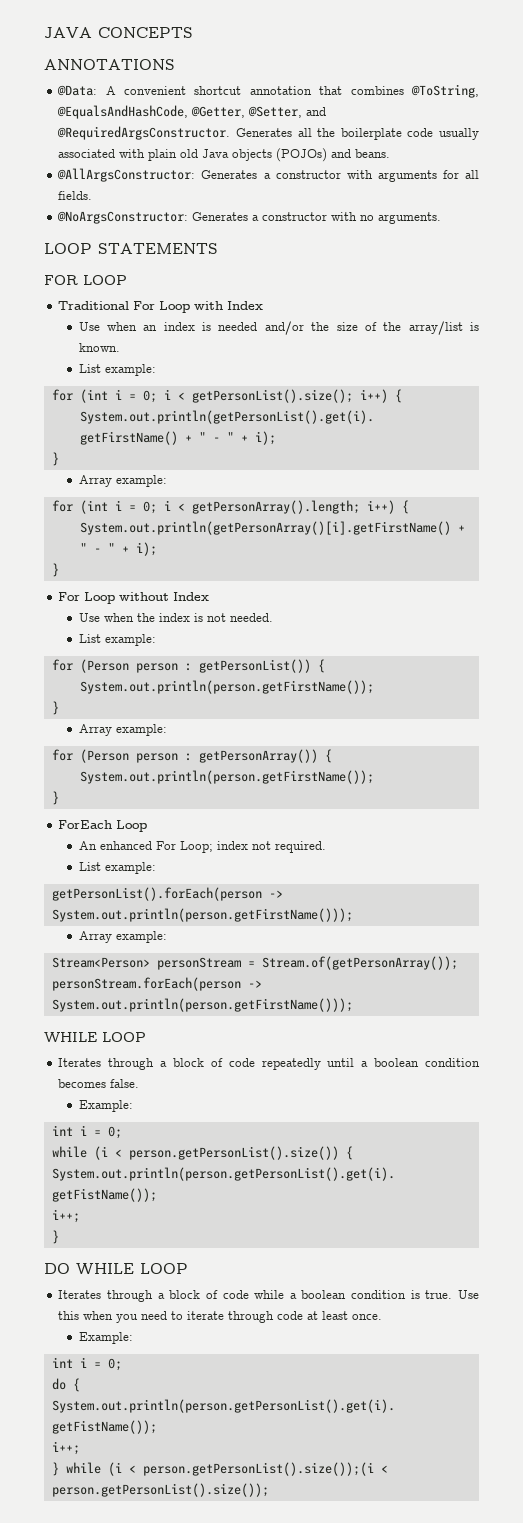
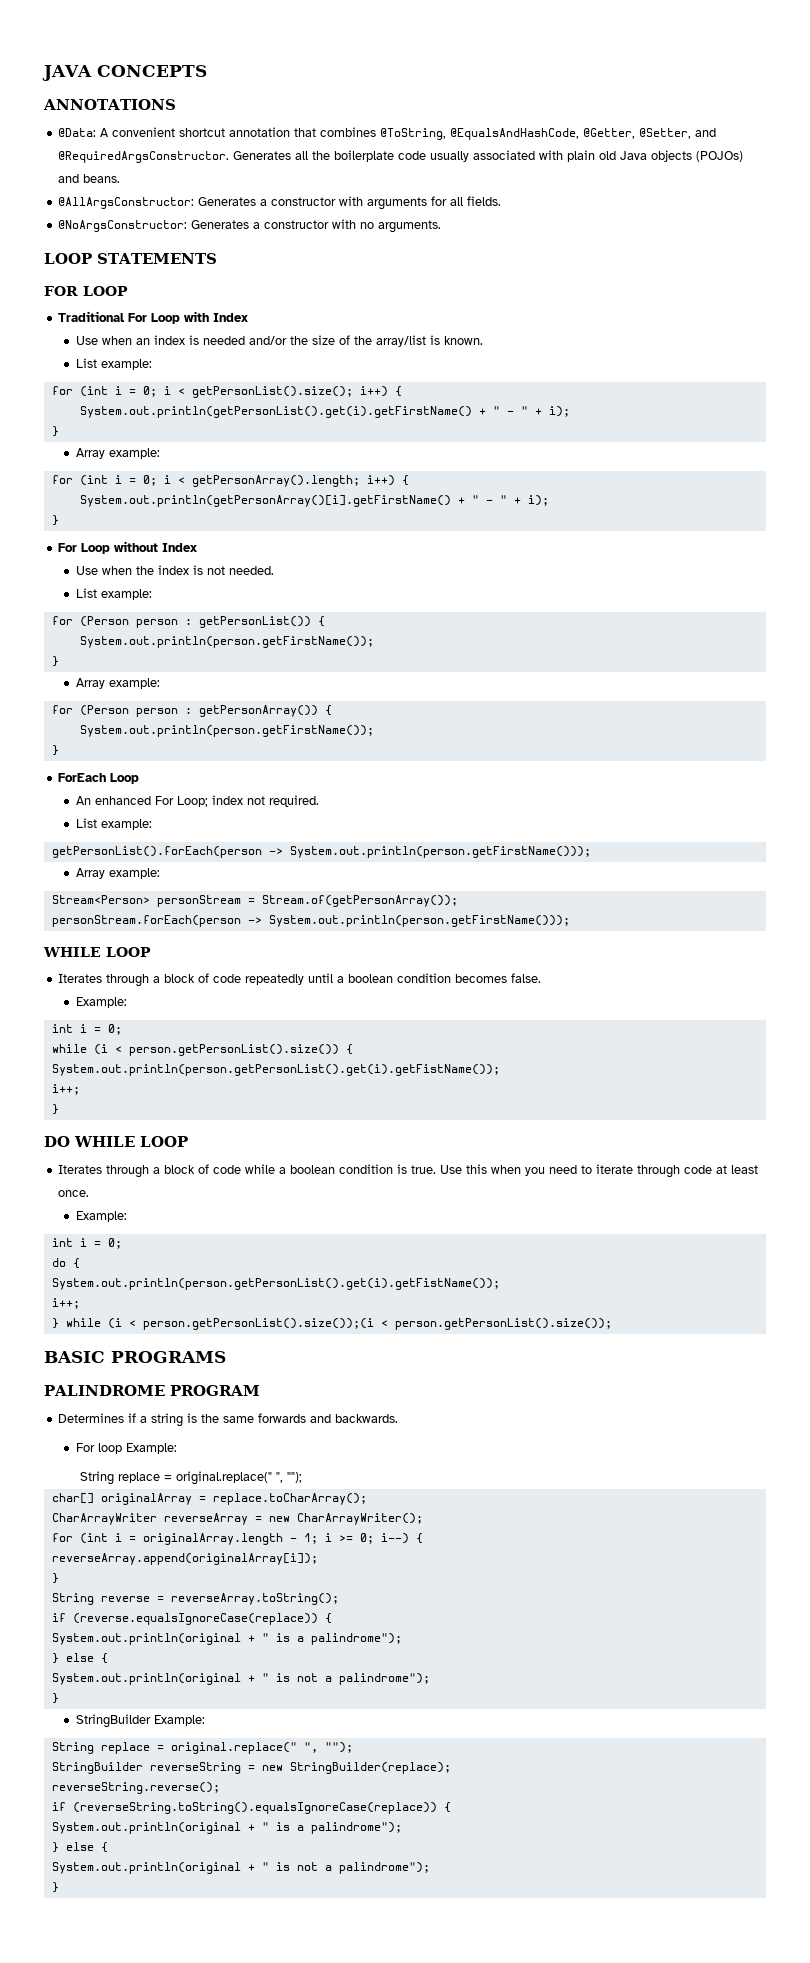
(269, 1490) none -> [44,1351,226,1363] [44,1385,260,1396] [58,1413,399,1427] [76,1443,178,1454] [79,1471,302,1485] [51,1493,367,1505] [51,1513,423,1525] [51,1533,423,1545] [51,1553,318,1565] [51,1573,59,1584] [51,1593,339,1605] [51,1613,332,1625] [51,1633,402,1645] [51,1653,108,1664] [51,1673,430,1685] [51,1693,59,1704] [76,1714,206,1728] [51,1742,353,1754] [51,1762,451,1774] [51,1782,220,1794] [51,1802,451,1814] [51,1822,402,1834] [51,1842,108,1853] [51,1862,430,1874] [51,1882,59,1893] // BASIC PROGRAMS // PALINDROME PROGRAM // Determines if a string is the same forwards and backwards. // For loop Example: // String replace = original.replace(" ", ""); // char[] originalArray = replace.toCharArray(); // CharArrayWriter reverseArray = new CharArrayWriter(); // for (int i = originalArray.length - 1; i >= 0; i--) { // reverseArray.append(originalArray[i]); // } // String reverse = reverseArray.toString(); // if (reverse.equalsIgnoreCase(replace)) { // System.out.println(original + " is a palindrome"); // } else { // System.out.println(original + " is not a palindrome"); // } // StringBuilder Example: // String replace = original.replace(" ", ""); // StringBuilder reverseString = new StringBuilder(replace); // reverseString.reverse(); // if (reverseString.toString().equalsIgnoreCase(replace)) { // System.out.println(original + " is a palindrome"); // } else { // System.out.println(original + " is not a palindrome"); // }

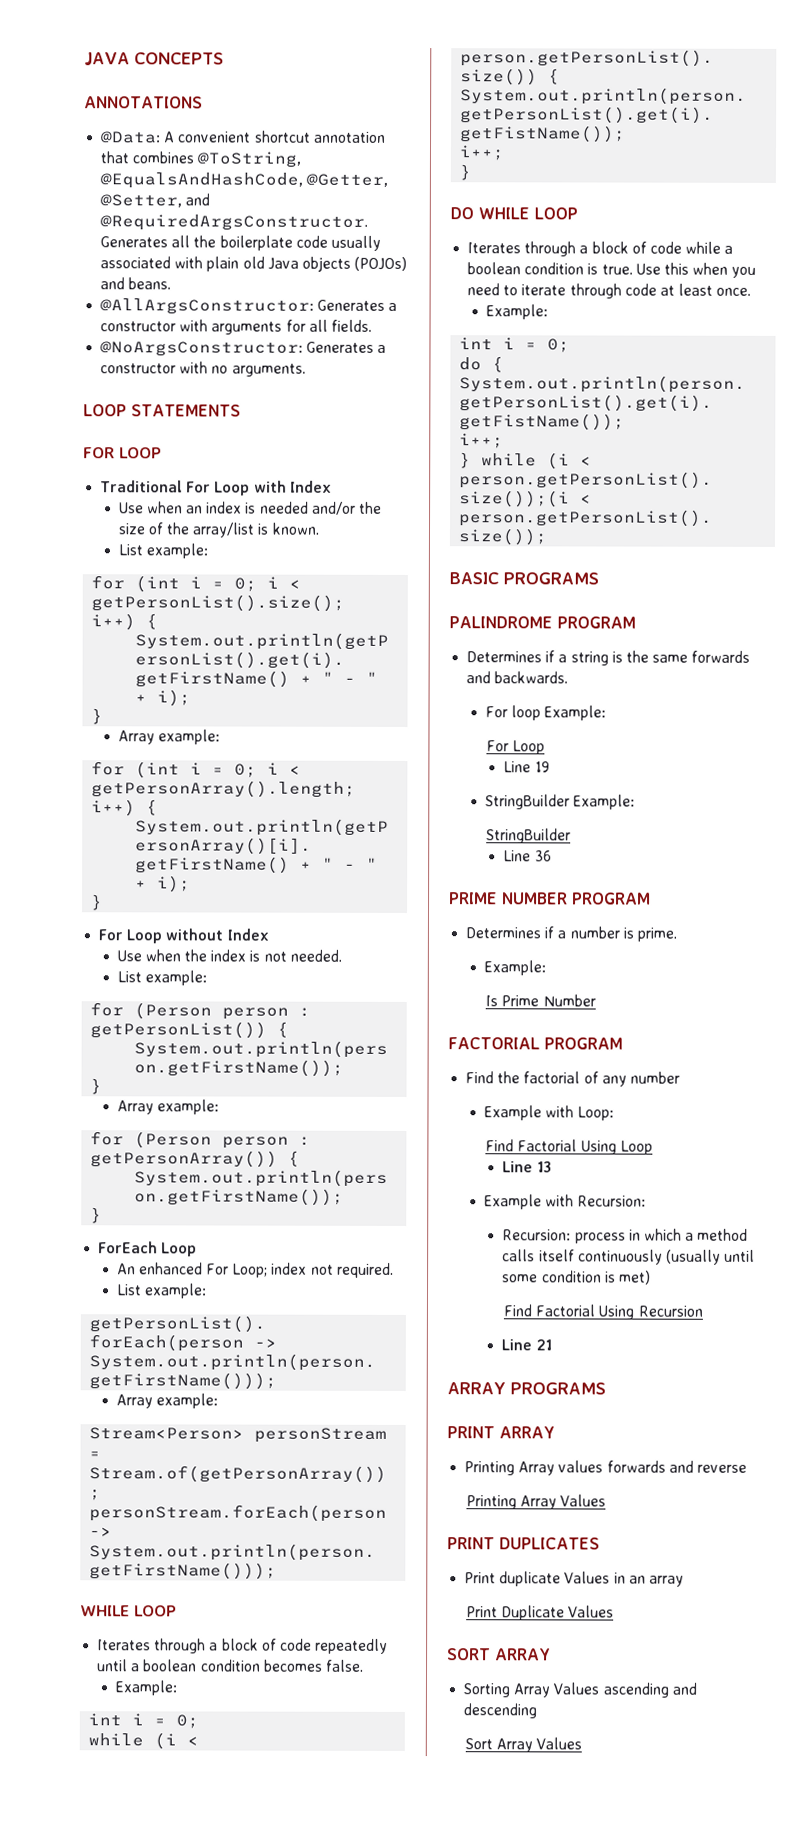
[79,1471,302,1485] [51,1493,367,1505] [51,1513,423,1525] [51,1533,423,1545] [51,1553,318,1565] [51,1573,59,1584] [51,1593,339,1605] [51,1613,332,1625] [51,1633,402,1645] [51,1653,108,1664] [51,1673,430,1685] [51,1693,59,1704] [76,1714,206,1728] [51,1742,353,1754] [51,1762,451,1774] [51,1782,220,1794] [51,1802,451,1814] [51,1822,402,1834] [51,1842,108,1853] [51,1862,430,1874] [51,1882,59,1893] String replace = original.replace(" ", ""); // char[] originalArray = replace.toCharArray(); // CharArrayWriter reverseArray = new CharArrayWriter(); // for (int i = originalArray.length - 1; i >= 0; i--) { // reverseArray.append(originalArray[i]); // } // String reverse = reverseArray.toString(); // if (reverse.equalsIgnoreCase(replace)) { // System.out.println(original + " is a palindrome"); // } else { // System.out.println(original + " is not a palindrome"); // } // StringBuilder Example: // String replace = original.replace(" ", ""); // StringBuilder reverseString = new StringBuilder(replace); // reverseString.reverse(); // if (reverseString.toString().equalsIgnoreCase(replace)) { // System.out.println(original + " is a palindrome"); // } else { // System.out.println(original + " is not a palindrome"); // } -> [486,740,546,755] [503,761,550,773] [484,794,635,810] [486,828,572,844] [503,850,552,862] [449,892,651,905] [465,926,677,942] [483,960,546,976] [485,994,596,1007] [448,1037,623,1050] [465,1071,680,1087] [483,1105,615,1121] [485,1139,653,1155] [502,1161,552,1173] [483,1194,647,1210] [502,1228,749,1244] [502,1249,756,1265] [502,1270,651,1285] [502,1304,703,1320] [501,1339,552,1351] [447,1382,606,1395] [447,1426,555,1439] [464,1460,747,1476] [465,1494,607,1510] [447,1537,600,1550] [464,1571,684,1587] [465,1605,615,1621] [447,1648,551,1661] [463,1682,697,1698] [463,1703,538,1719] [464,1737,583,1753] For Loop // Line 19 // StringBuilder Example: // StringBuilder // Line 36 // PRIME NUMBER PROGRAM // Determines if a number is prime. // Example: // Is Prime Number // FACTORIAL PROGRAM // Find the factorial of any number // Example with Loop: // Find Factorial Using Loop // Line 13 // Example with Recursion: // Recursion: process in which a method calls itself continuously (usually until some condition is met) // Find Factorial Using Recursion // Line 21 // ARRAY PROGRAMS // PRINT ARRAY // Printing Array values forwards and reverse // Printing Array Values // PRINT DUPLICATES // Print duplicate Values in an array // Print Duplicate Values // SORT ARRAY // Sorting Array Values ascending and descending // Sort Array Values

